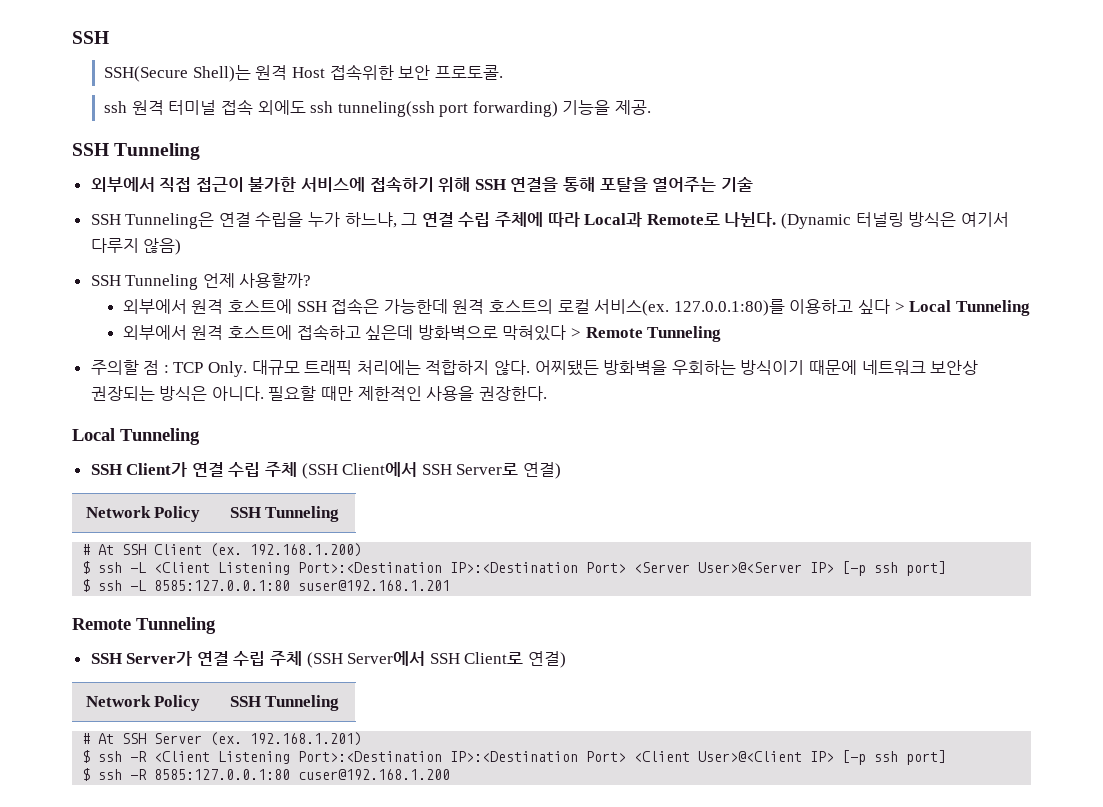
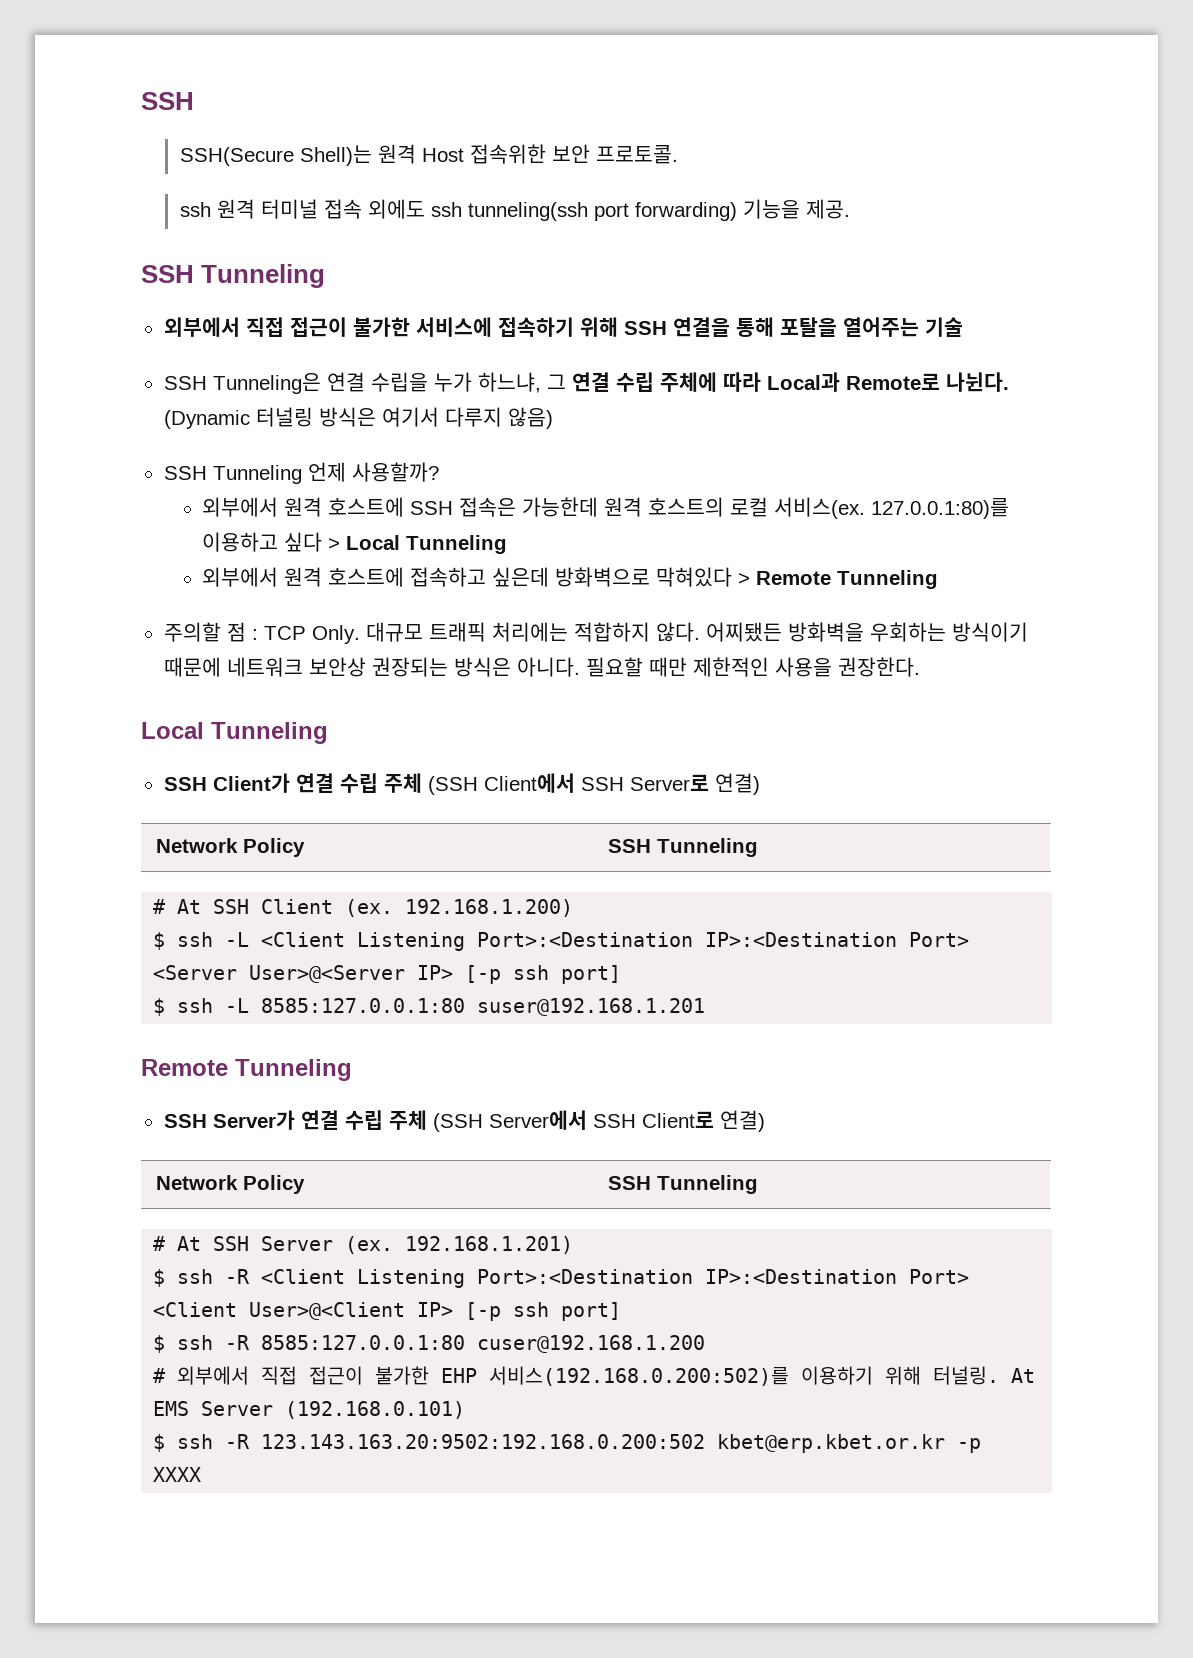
(451, 774) none -> [153,1366,1036,1386] [153,1401,466,1419] [153,1434,982,1453] [153,1467,202,1482] // # 외부에서 직접 접근이 불가한 EHP 서비스(192.168.0.200:502)를 이용하기 위해 터널링. At EMS Server (192.168.0.101) // $ ssh -R 123.143.163.20:9502:192.168.0.200:502 kbet@erp.kbet.or.kr -p XXXX

